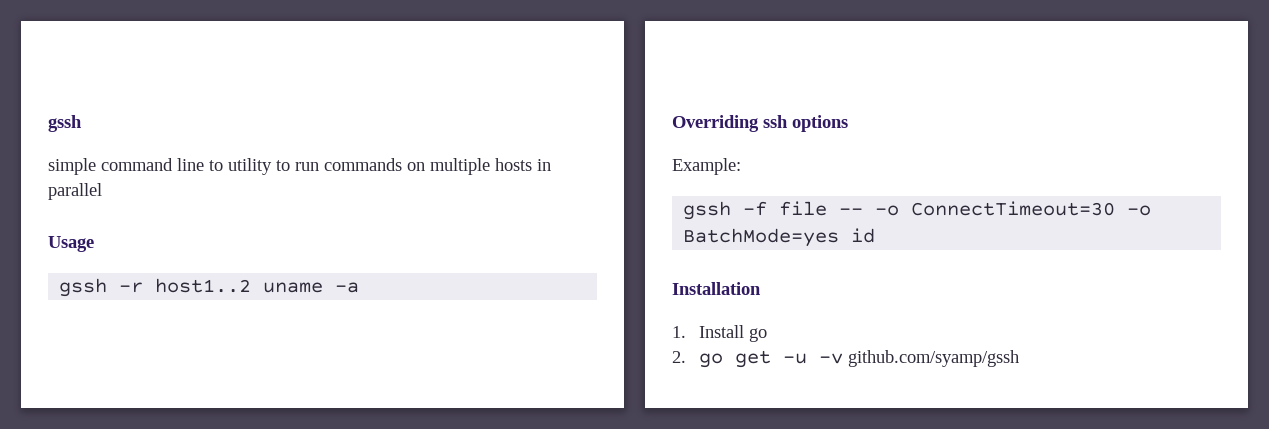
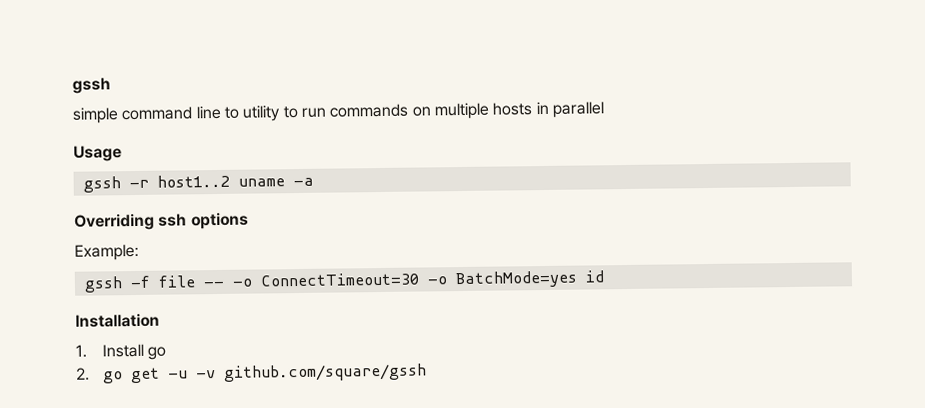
[847,350,1019,367] github.com/syamp/gssh -> [222,363,427,382] github.com/square/gssh

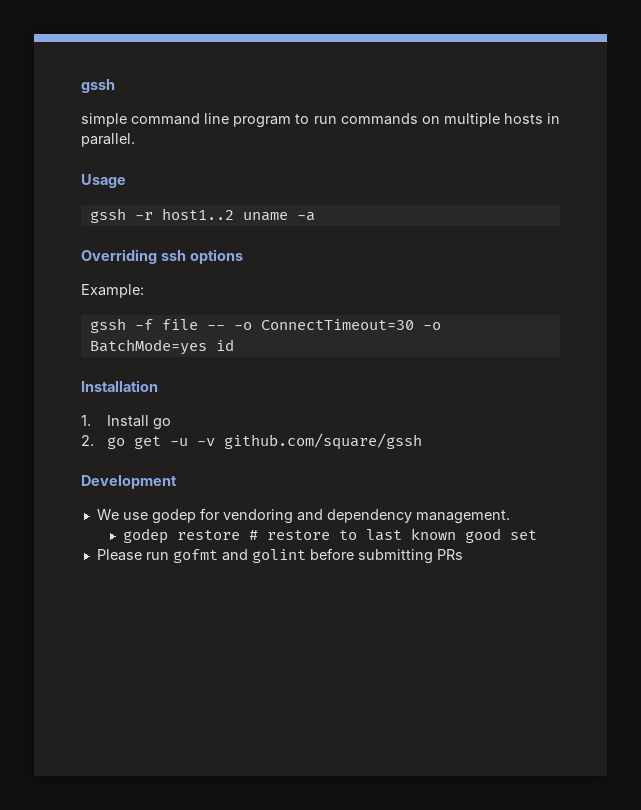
[223,105,281,122] to utility -> [233,116,292,128] program
[551,101,604,118] parallel -> [81,133,135,147] parallel.
(427, 372) none -> [81,475,177,489] [96,508,510,524] [123,528,538,544] [96,548,463,564] // Development // We use godep for vendoring and dependency management. // godep restore # restore to last known good set // Please run gofmt and golint before submitting PRs

